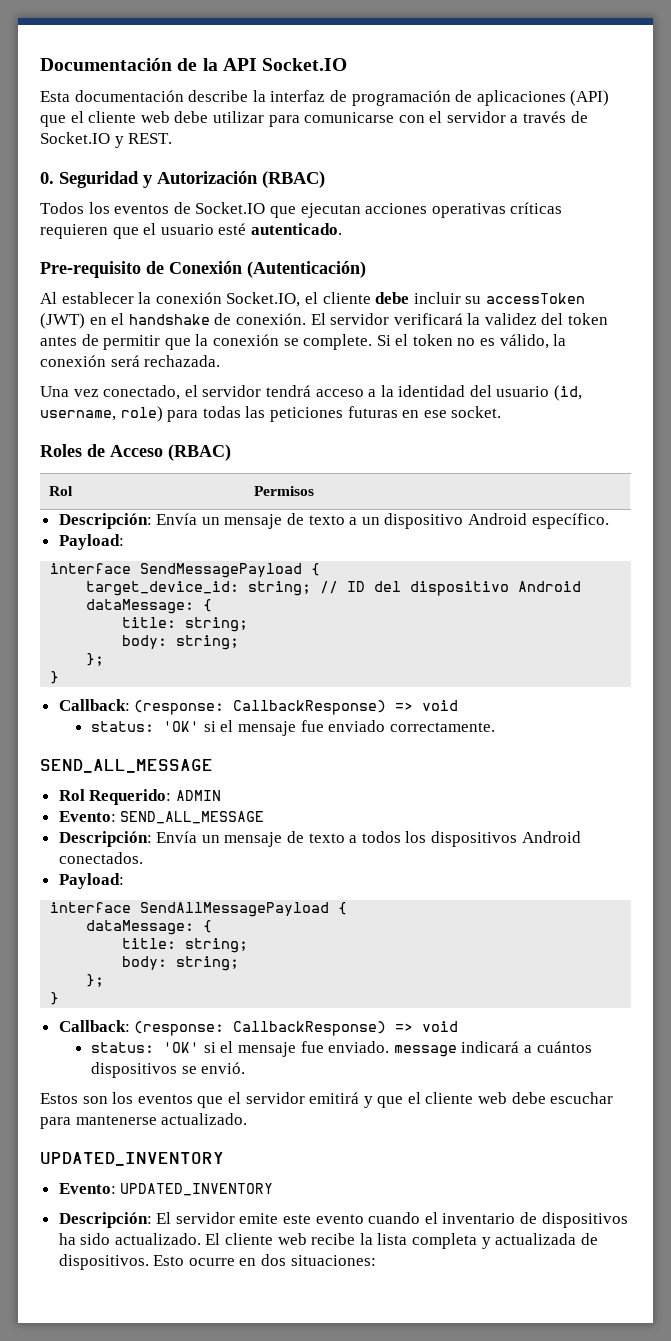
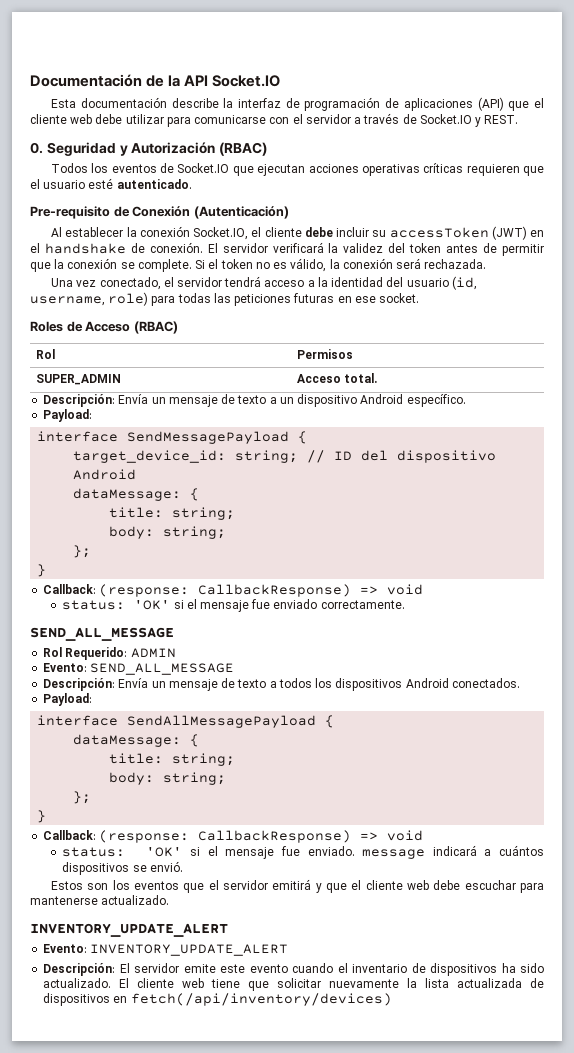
(315, 491) none -> [36,374,122,385] [297,373,378,383] // SUPER_ADMIN | Acceso total.
[40,1152,224,1166] [58,1183,274,1196] UPDATED_INVENTORY // Evento: UPDATED_INVENTORY -> [30,923,228,937] [43,944,289,956] INVENTORY_UPDATE_ALERT // Evento: INVENTORY_UPDATE_ALERT
[311,1233,598,1249] [58,1254,376,1270] recibe la lista completa y actualizada de dispositivos. Esto ocurre en dos situaciones: -> [211,978,545,991] [43,993,392,1006] tiene que solicitar nuevamente la lista actualizada de dispositivos en fetch(/api/inventory/devices)

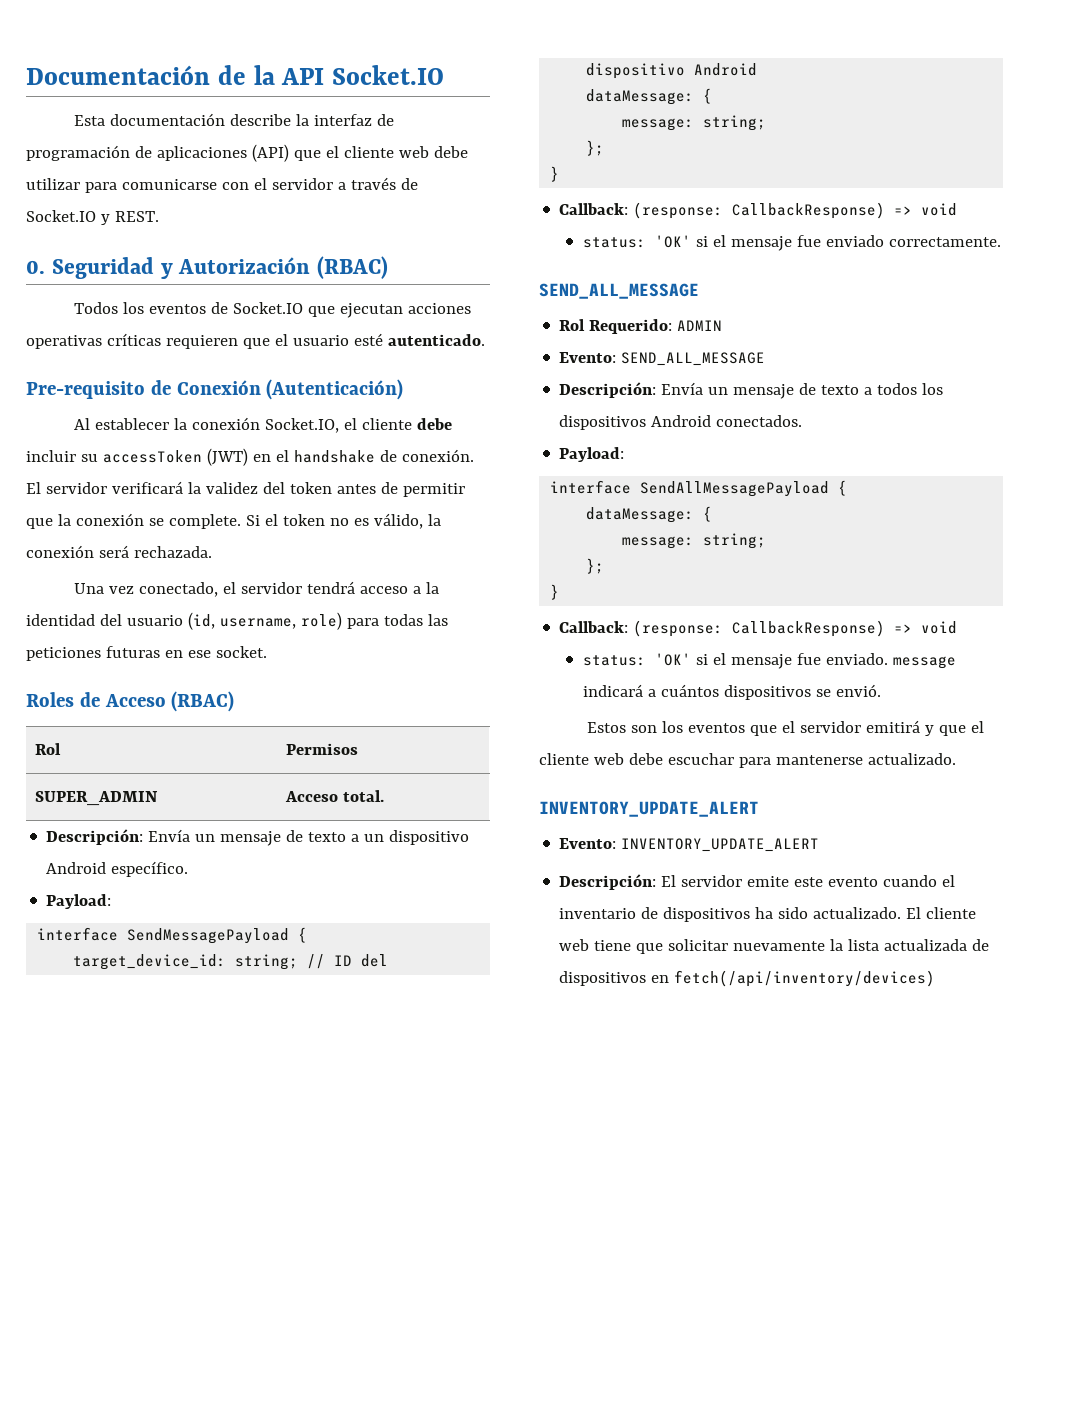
[109,507,236,520] [109,526,155,539] title: string; // body: -> [622,118,695,131] message:
[109,753,236,766] [109,772,155,785] title: string; // body: -> [622,536,695,549] message:

